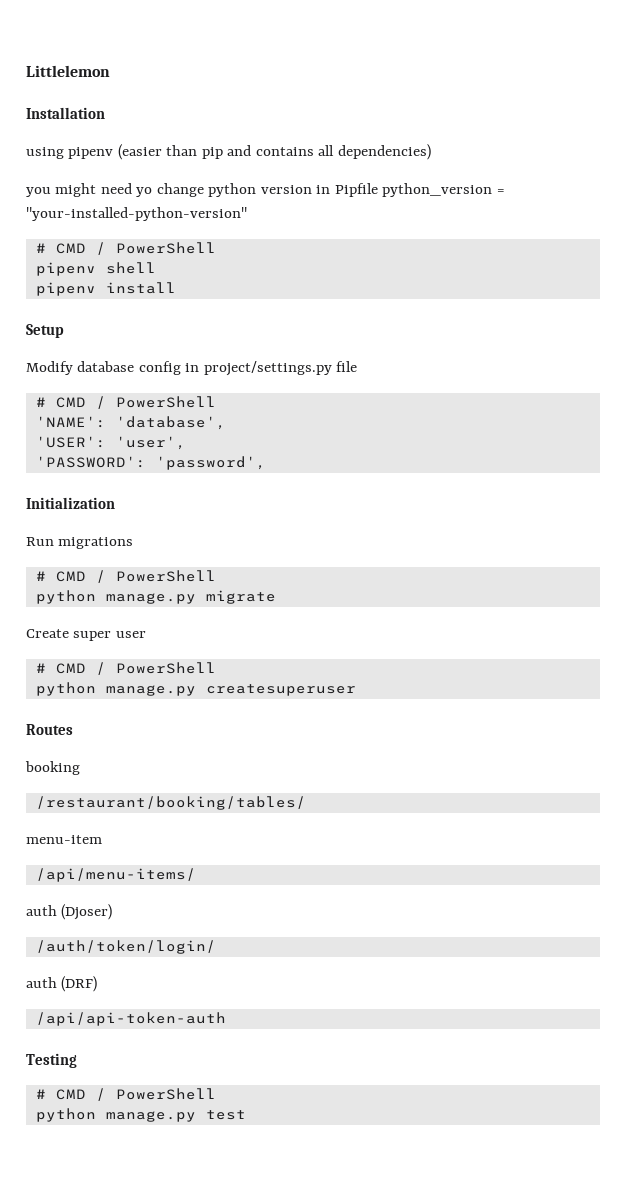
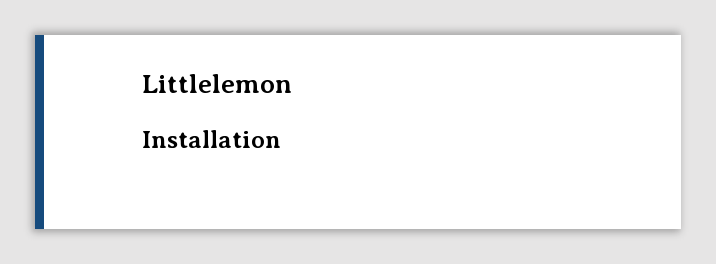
[26,144,431,160] [26,183,505,197] [26,207,247,221] [35,242,216,255] [35,262,156,276] [35,282,176,296] [26,324,64,338] [26,361,358,376] [35,396,216,409] [35,416,226,430] [35,436,186,450] [35,456,266,470] [26,497,115,509] [26,537,134,549] [35,570,216,583] [35,590,276,604] [26,629,146,641] [35,662,216,675] [35,682,356,696] [26,724,73,735] [25,761,80,775] [35,796,306,810] [26,835,102,844] [35,868,196,882] [26,904,113,920] [35,940,216,954] [26,976,98,992] [35,1012,226,1026] [26,1053,77,1068] [35,1088,216,1101] [35,1108,246,1122] // using pipenv (easier than pip and contains all dependencies) // you might need yo change python version in Pipfile python_version = "your-installed-python-version" // # CMD / PowerShell // pipenv shell // pipenv install // Setup // Modify database config in project/settings.py file // # CMD / PowerShell // 'NAME': 'database', // 'USER': 'user', // 'PASSWORD': 'password', // Initialization // Run migrations // # CMD / PowerShell // python manage.py migrate // Create super user // # CMD / PowerShell // python manage.py createsuperuser // Routes // booking // /restaurant/booking/tables/ // menu-item // /api/menu-items/ // auth (Djoser) // /auth/token/login/ // auth (DRF) // /api/api-token-auth // Testing // # CMD / PowerShell // python manage.py test -> (281, 139) none

